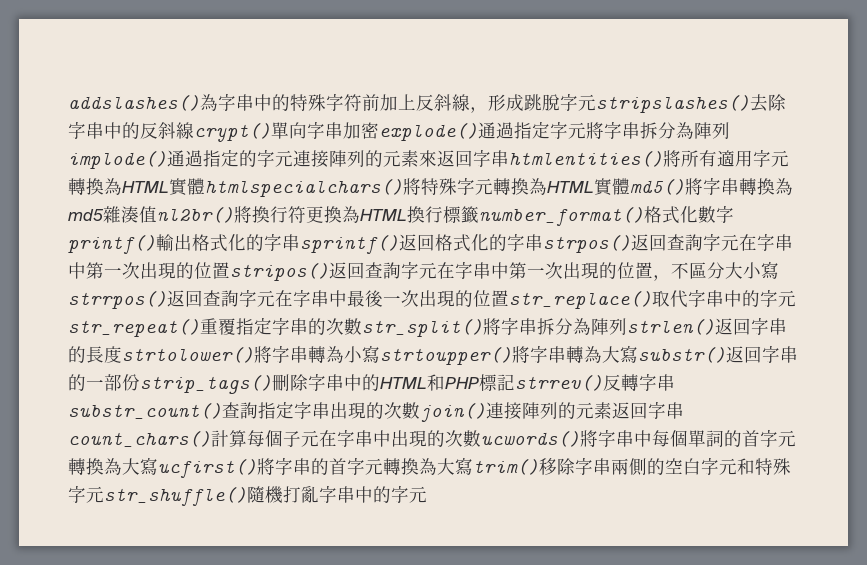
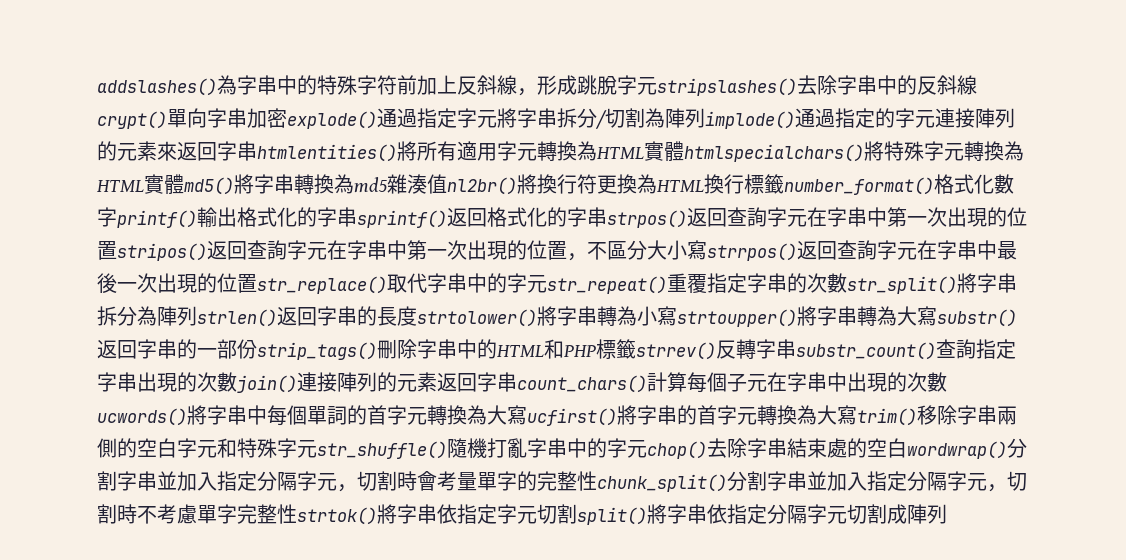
(676, 130) none -> [595,108,645,129] /切割
[497,374,515,391] 記 -> [616,339,636,359] 籤
(427, 494) none -> [647,438,1027,459] [97,471,1027,492] [97,504,947,525] chop()去除字串結束處的空白wordwrap()分割字串並加入指定分隔字元，切割時會考量單字的完整性chunk_split()分割字串並加入指定分隔字元，切割時不考慮單字完整性strtok()將字串依指定字元切割split()將字串依指定分隔字元切割成陣列

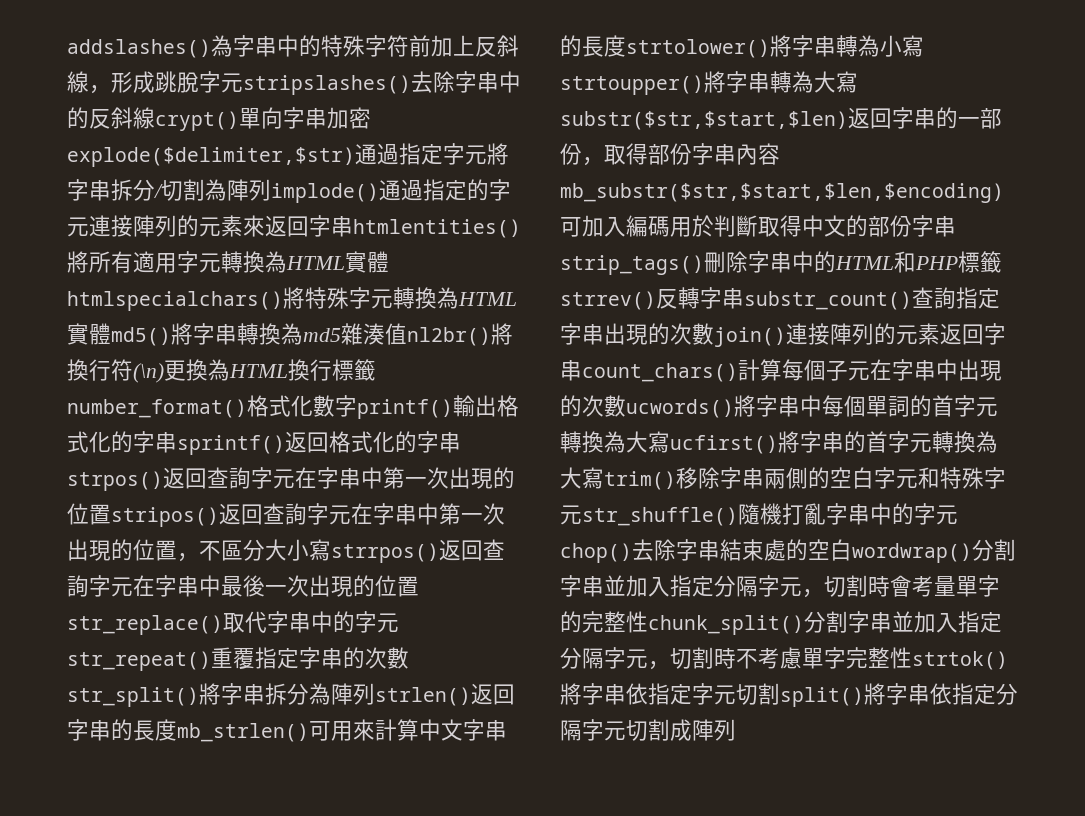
[287,111,377,129] explode() -> [67,147,355,167] explode($delimiter,$str)
(597, 184) none -> [133,363,164,383] (\n)
(417, 316) none -> [177,719,507,742] [560,35,626,57] mb_strlen()可用來計算中文字串的長度
[937,309,1017,327] substr() -> [560,111,848,130] substr($str,$start,$len)
(257, 349) none -> [582,143,780,166] [560,183,1004,203] [560,215,956,237] ，取得部份字串內容mb_substr($str,$start,$len,$encoding)可加入編碼用於判斷取得中文的部份字串

